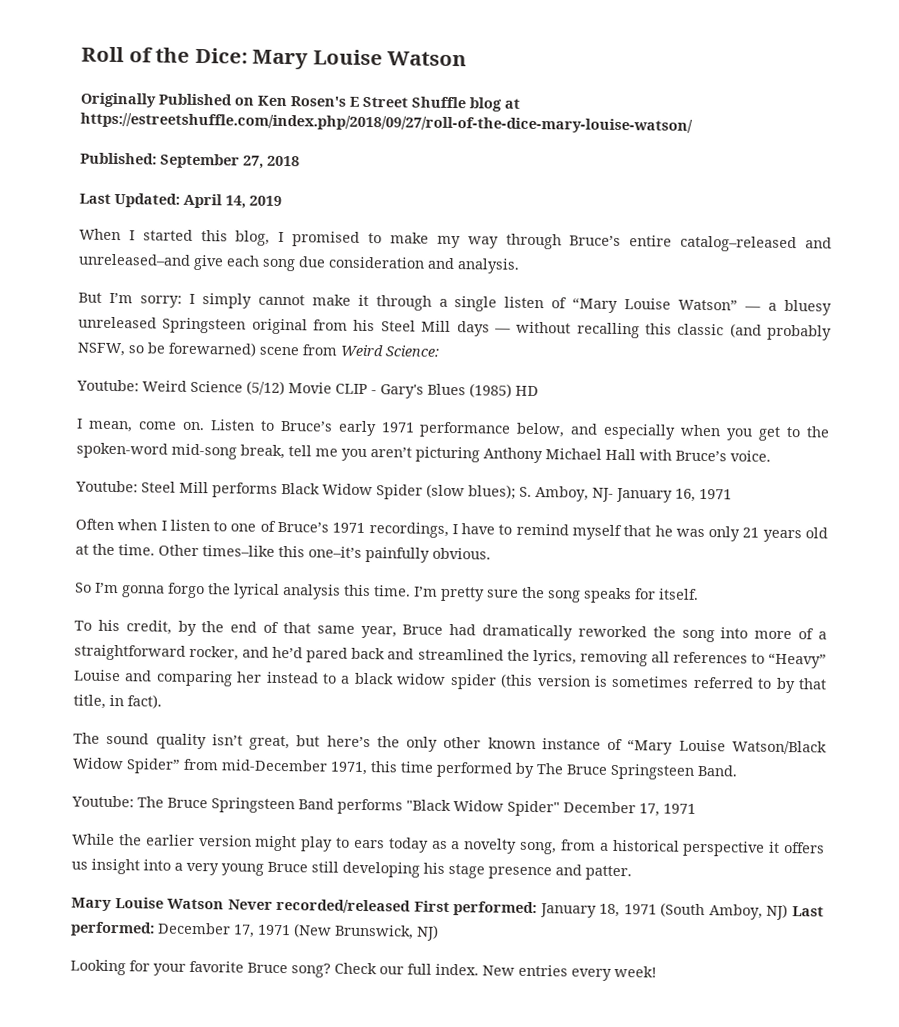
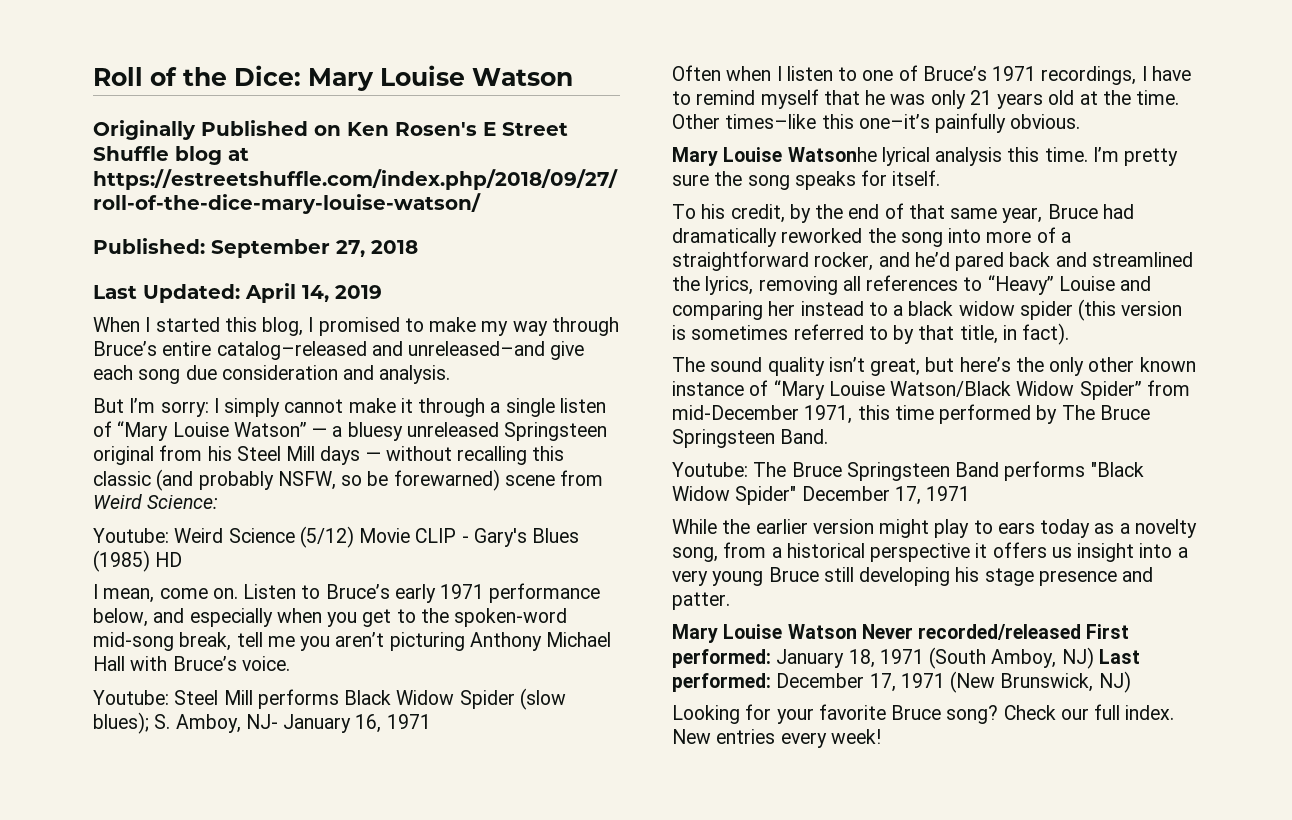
[75,582,231,599] So I’m gonna forgo the -> [672,147,877,166] Mary Louise Watsonhe

